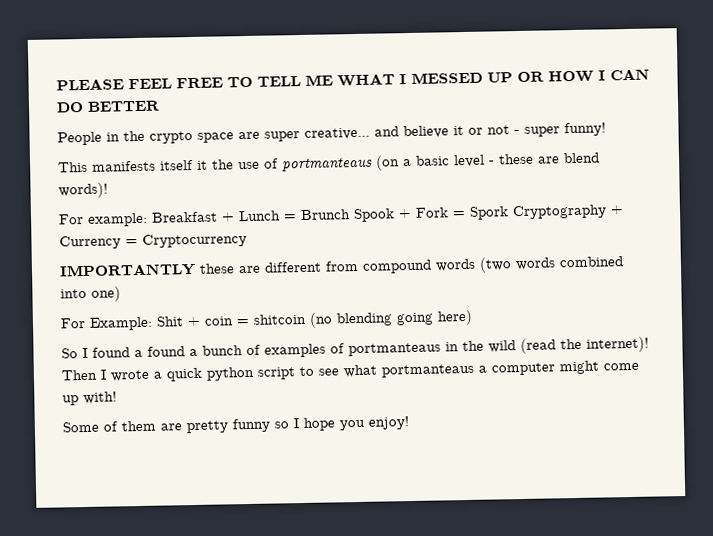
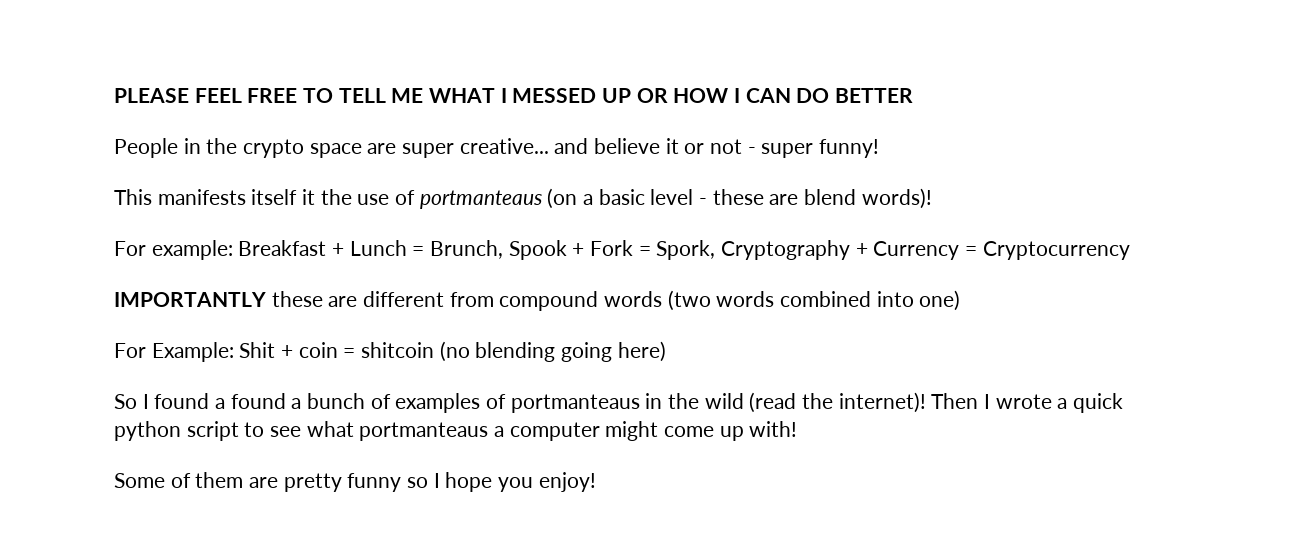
[300,209,351,221] Brunch -> [430,240,504,259] Brunch,
[469,206,509,220] Spork -> [656,240,716,260] Spork,

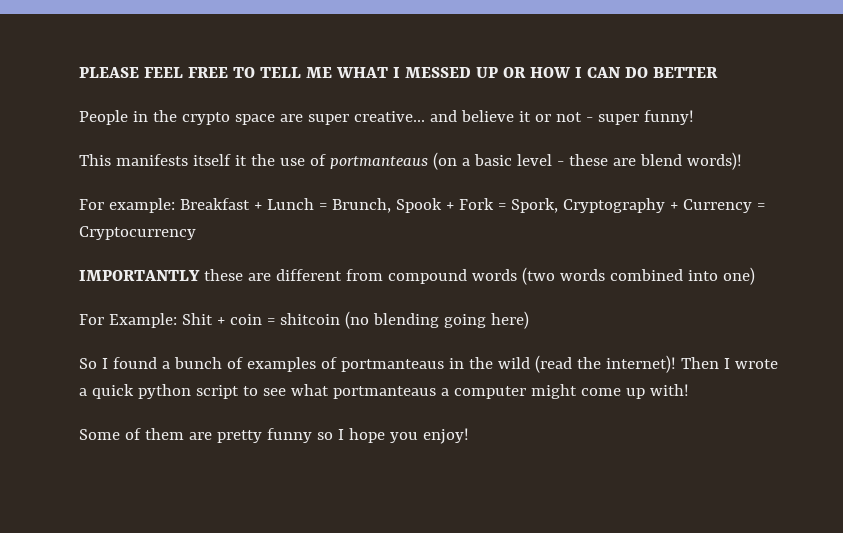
[230,393,302,409] found a -> (170, 365) none

